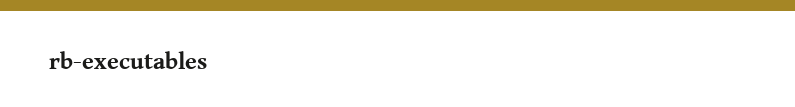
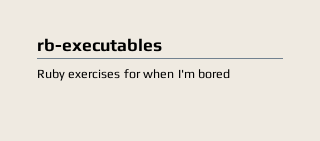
(207, 60) none -> [37,69,230,81] // Ruby exercises for when I'm bored

